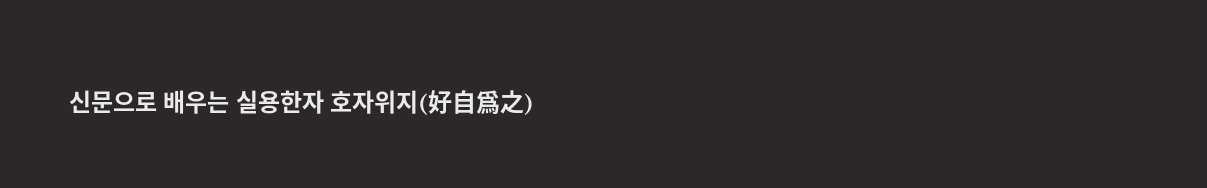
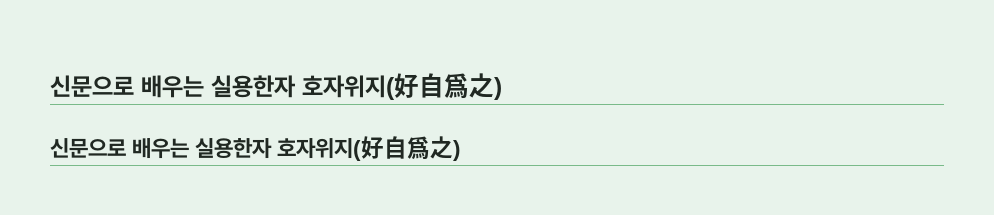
[69,90,535,115] 신문으로 배우는 실용한자 호자위지(好自爲之) -> [50,73,502,100] [50,136,462,161] 신문으로 배우는 실용한자 호자위지(好自爲之) // 신문으로 배우는 실용한자 호자위지(好自爲之)

